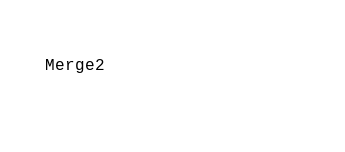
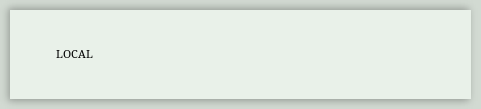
[45,59,105,73] Merge2 -> [56,50,93,58] LOCAL

